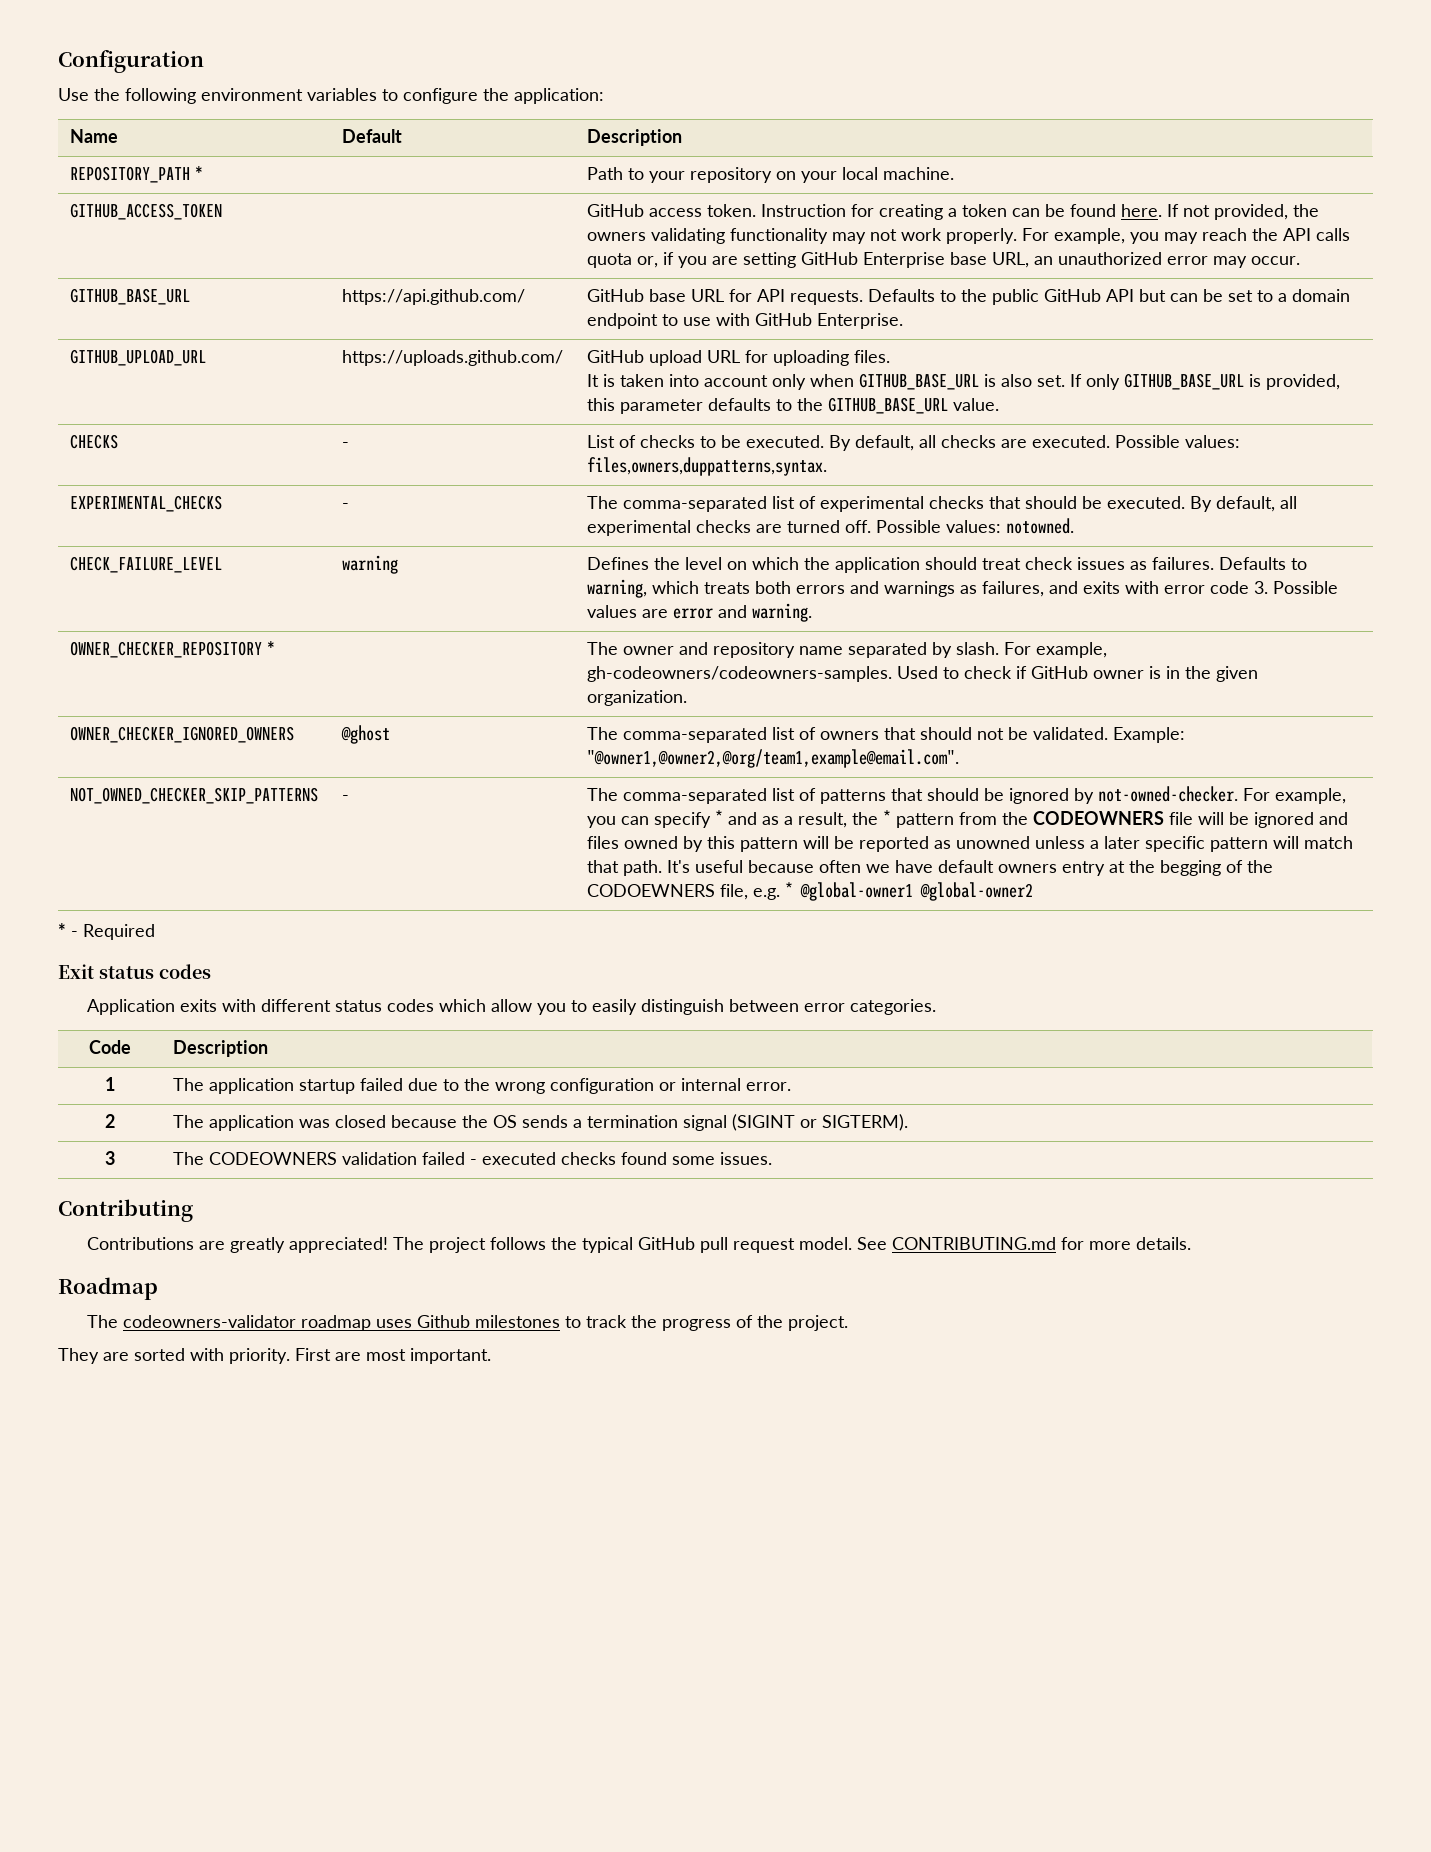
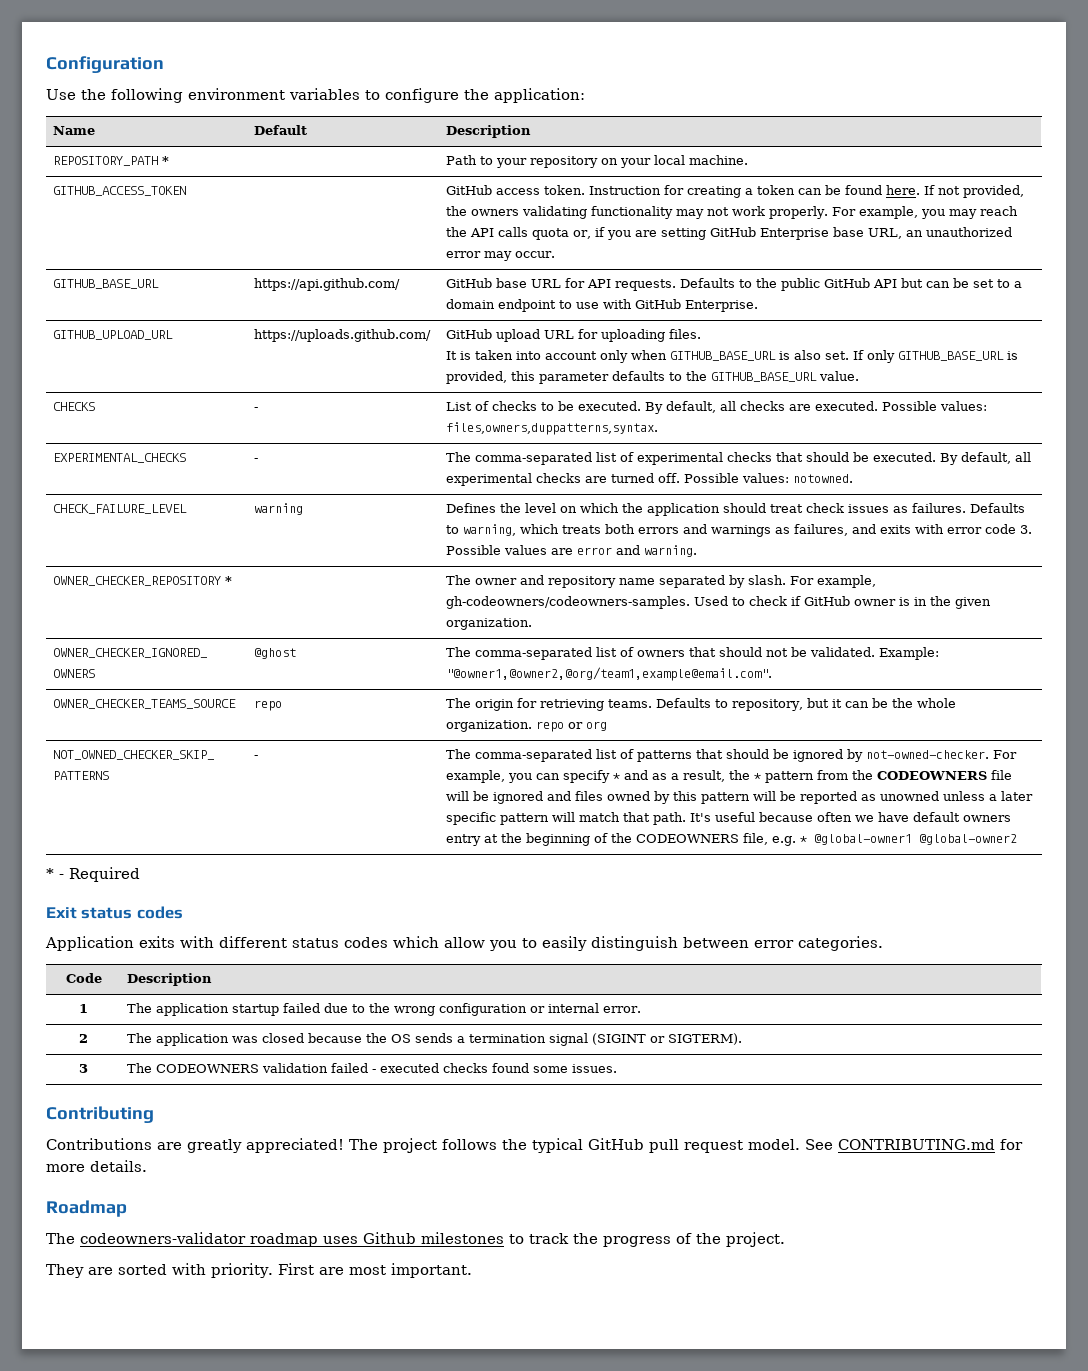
(959, 758) none -> [53,699,237,709] [254,700,283,711] [446,698,957,711] [446,720,608,732] // OWNER_CHECKER_TEAMS_SOURCE | repo | The origin for retrieving teams. Defaults to repository, but it can be the whole organization. repo or org
[1159,860,1273,876] [586,884,715,897] begging of the CODOEWNERS -> [526,833,740,846] beginning of the CODEOWNERS

